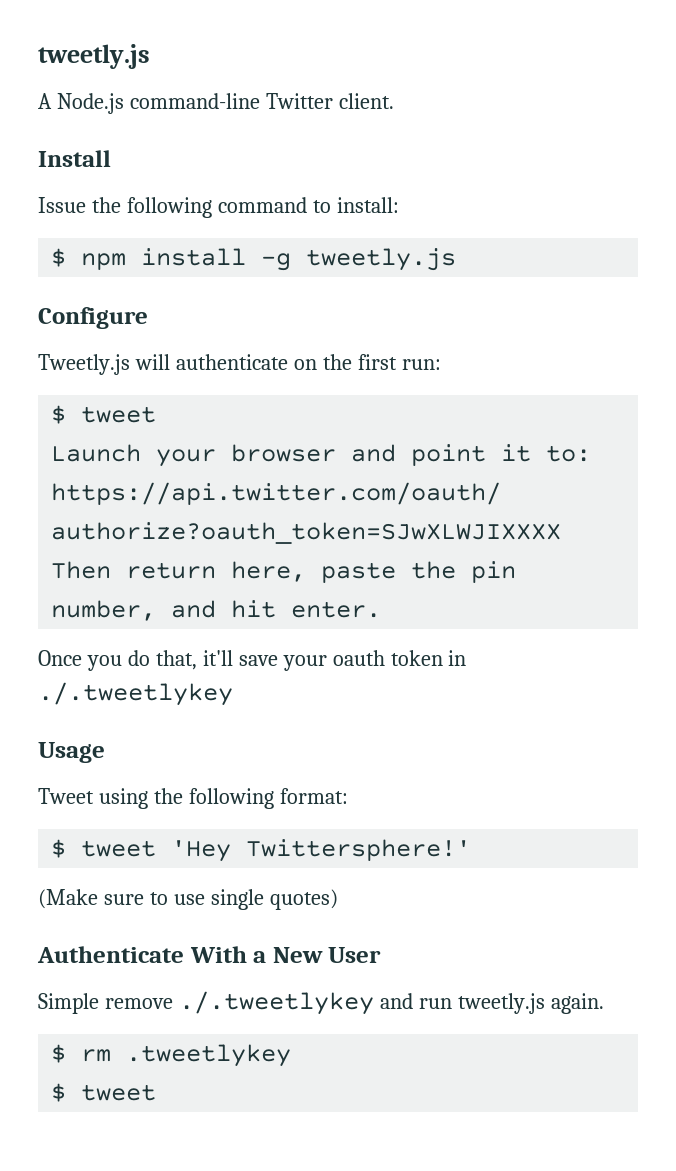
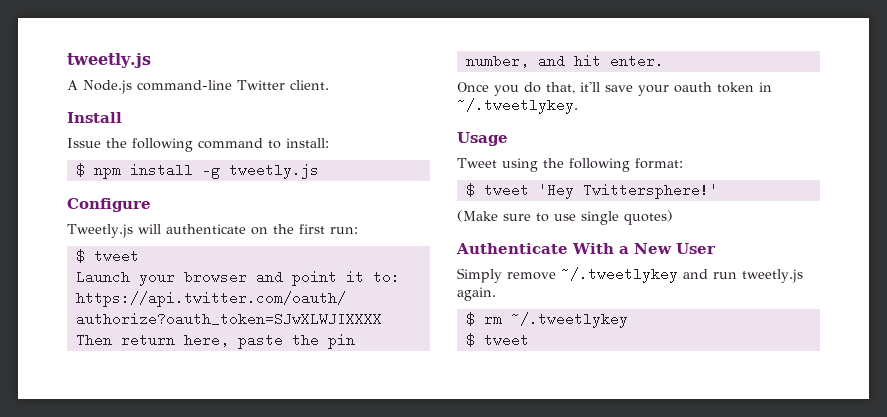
[38,682,233,706] ./.tweetlykey -> [457,98,578,114] ~/.tweetlykey.
[38,991,374,1015] Simple remove ./.tweetlykey -> [457,267,678,283] Simply remove ~/.tweetlykey
[126,1044,292,1067] .tweetlykey -> [510,312,628,328] ~/.tweetlykey

